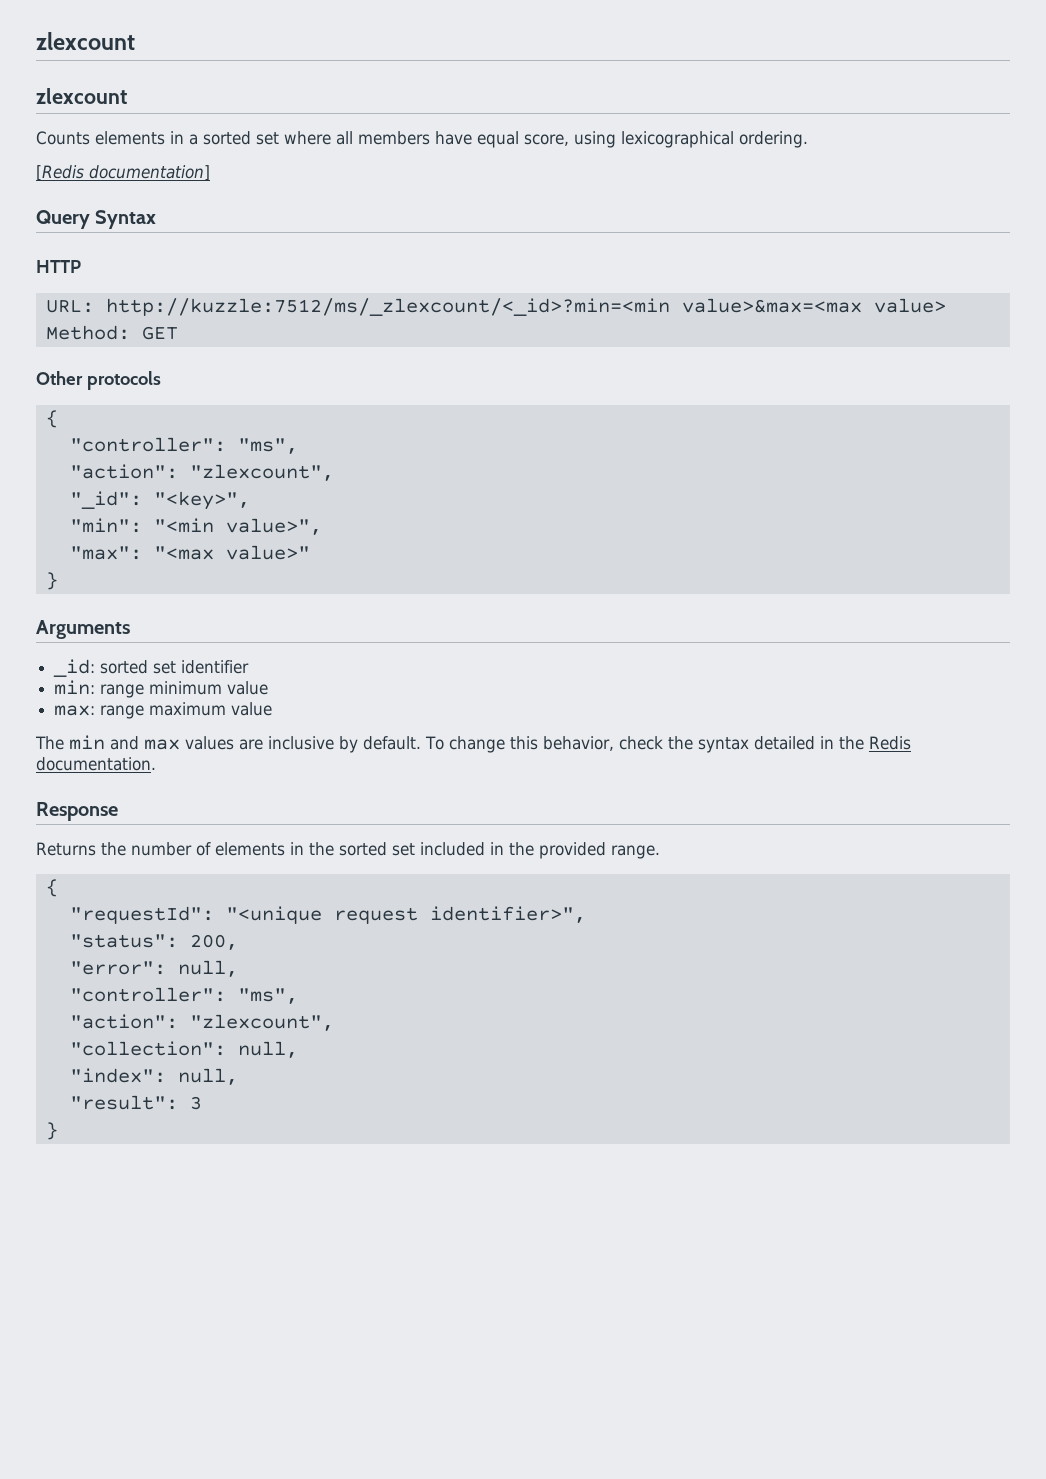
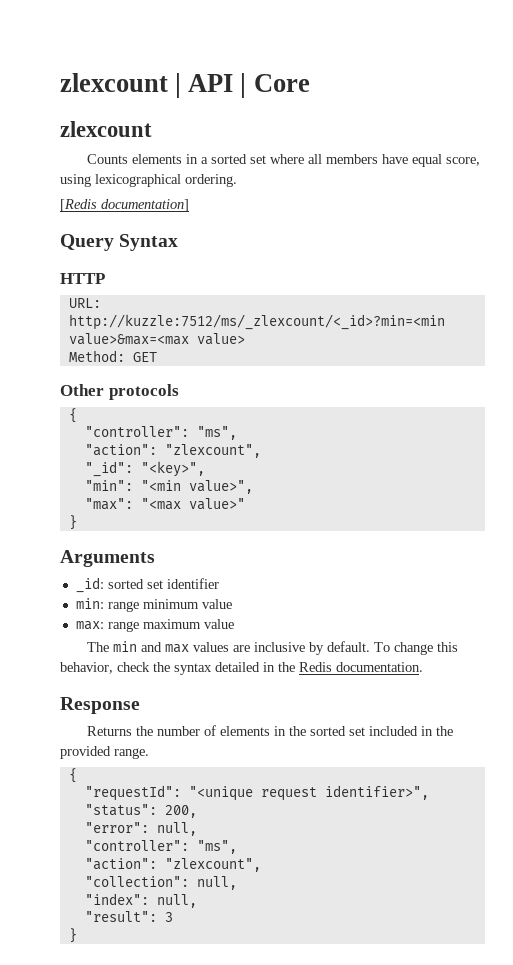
[36,32,135,50] zlexcount -> [60,73,310,98] zlexcount | API | Core

